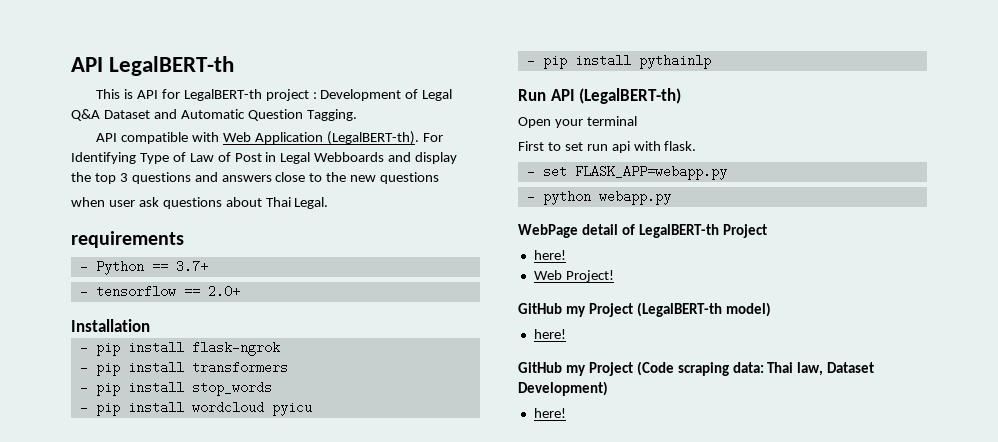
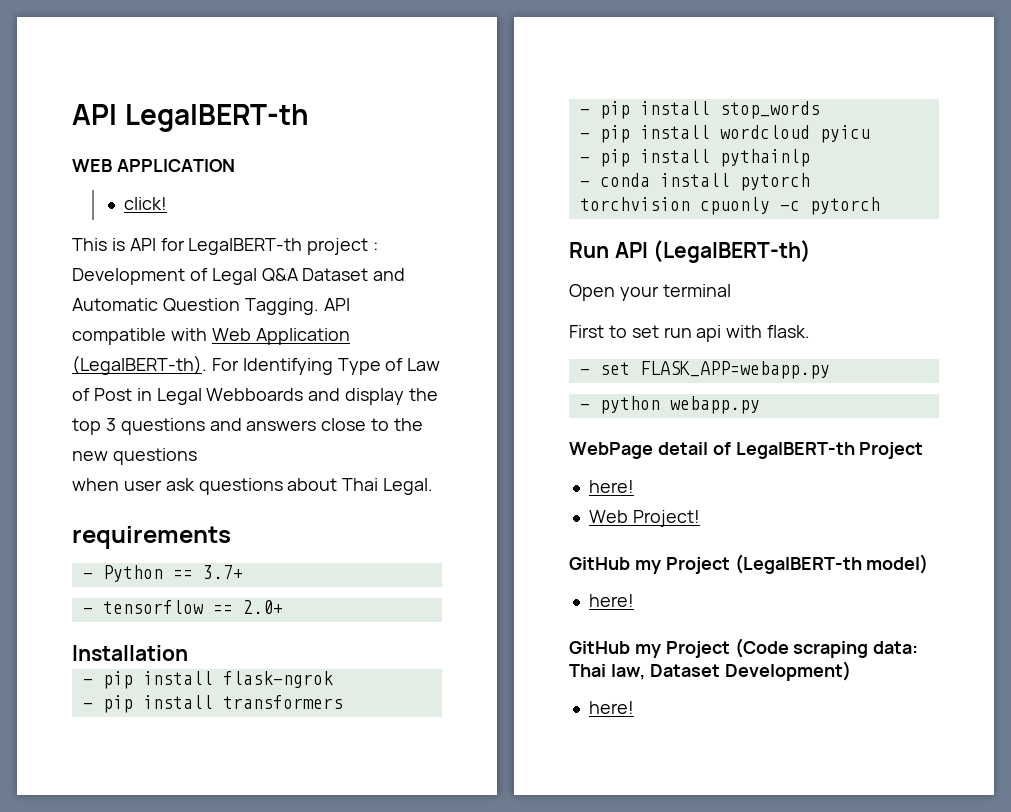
(235, 66) none -> [72,159,235,172] [124,197,168,210] // WEB APPLICATION // click!
(357, 115) // -> (319, 306) none
(711, 61) none -> [579,173,810,191] [579,197,880,215] // - conda install pytorch torchvision cpuonly -c pytorch

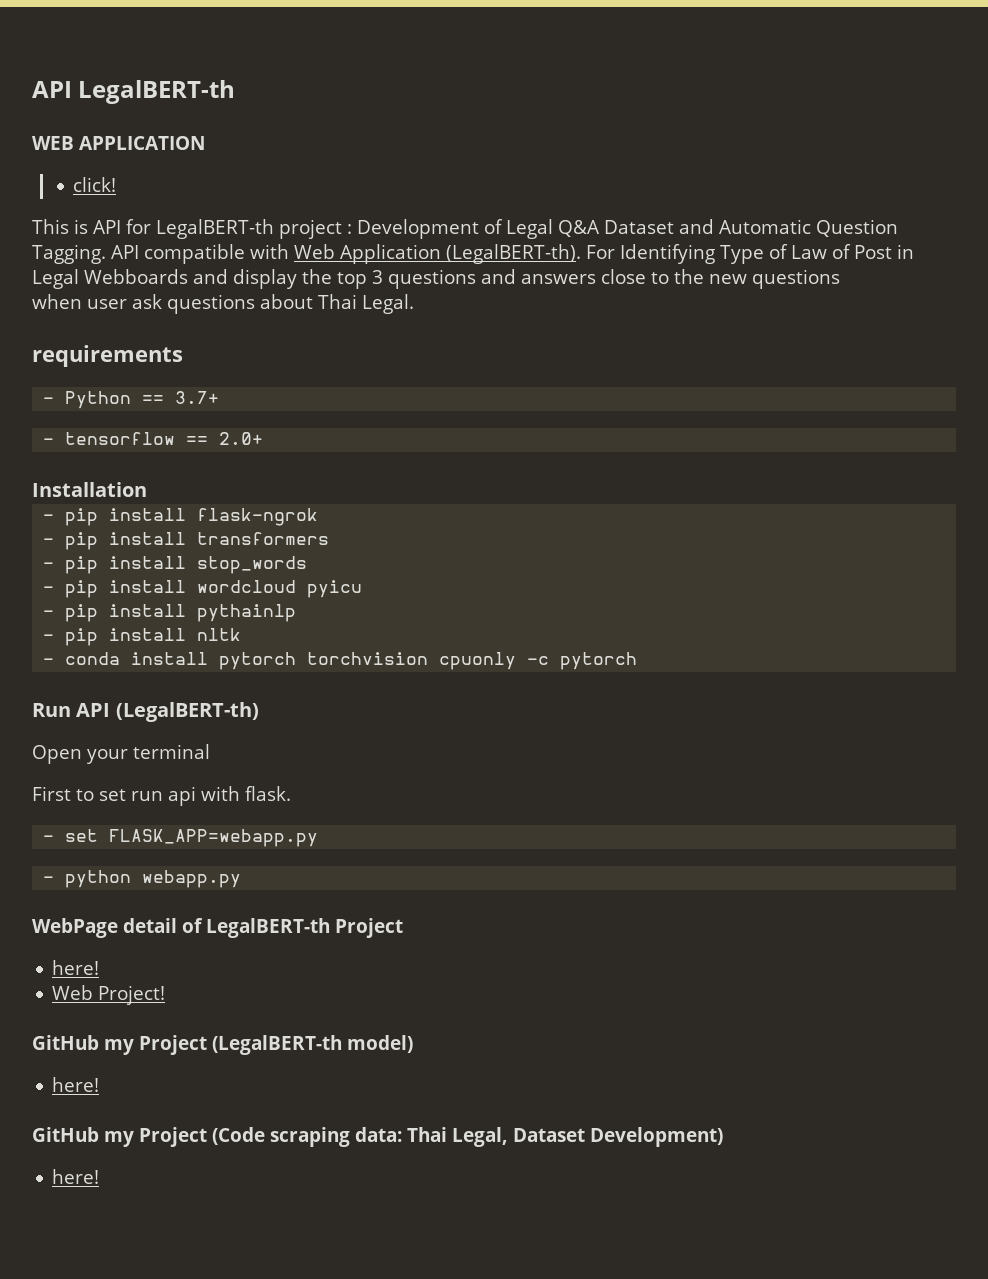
(810, 158) none -> [43,628,242,646] // - pip install nltk
[610,664,645,680] law, -> [452,1127,508,1147] Legal,

